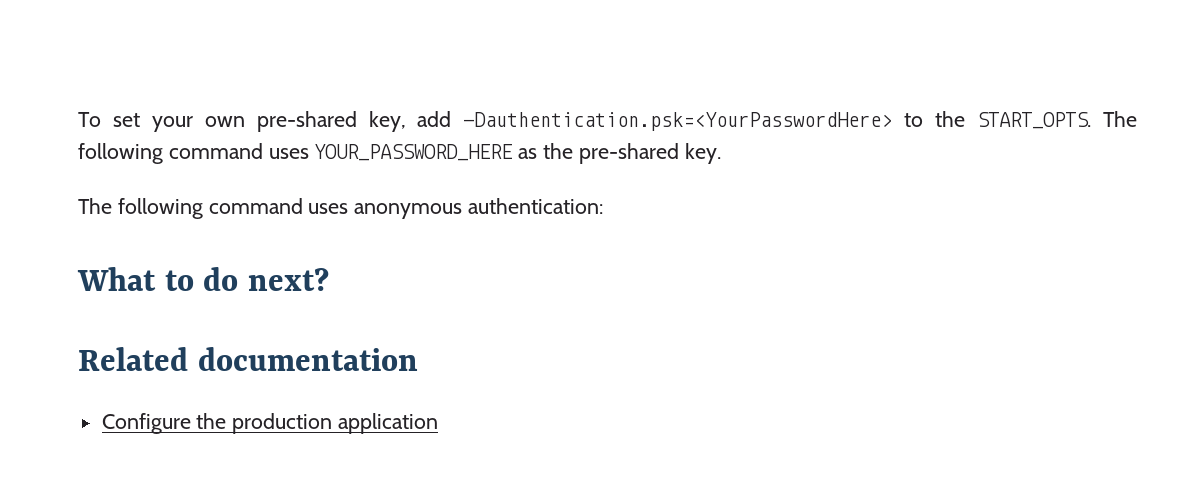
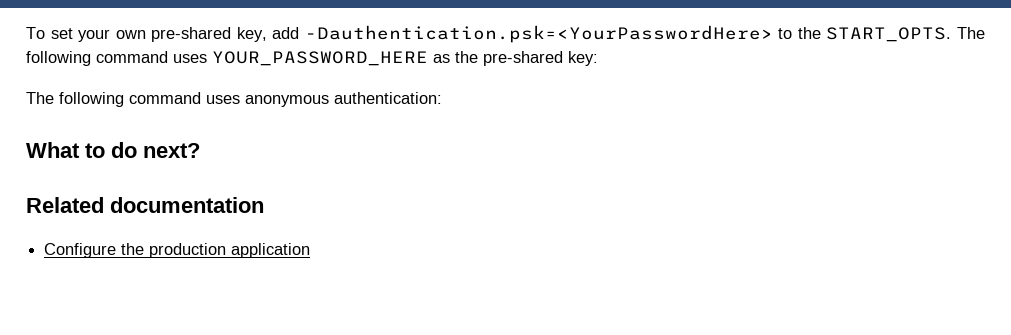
[684,143,721,164] key. -> [568,51,598,66] key:

